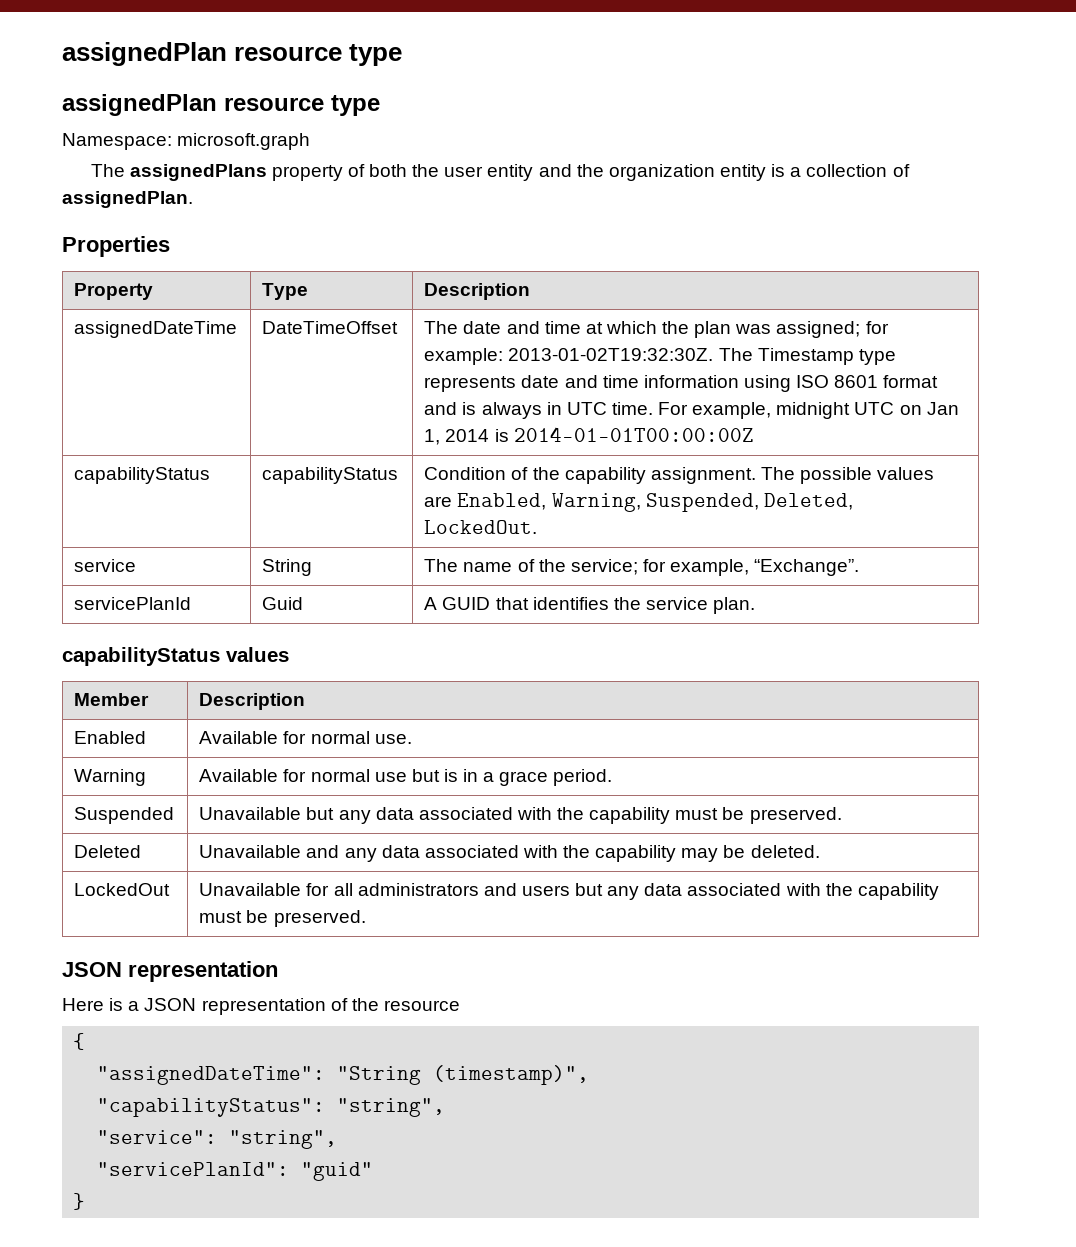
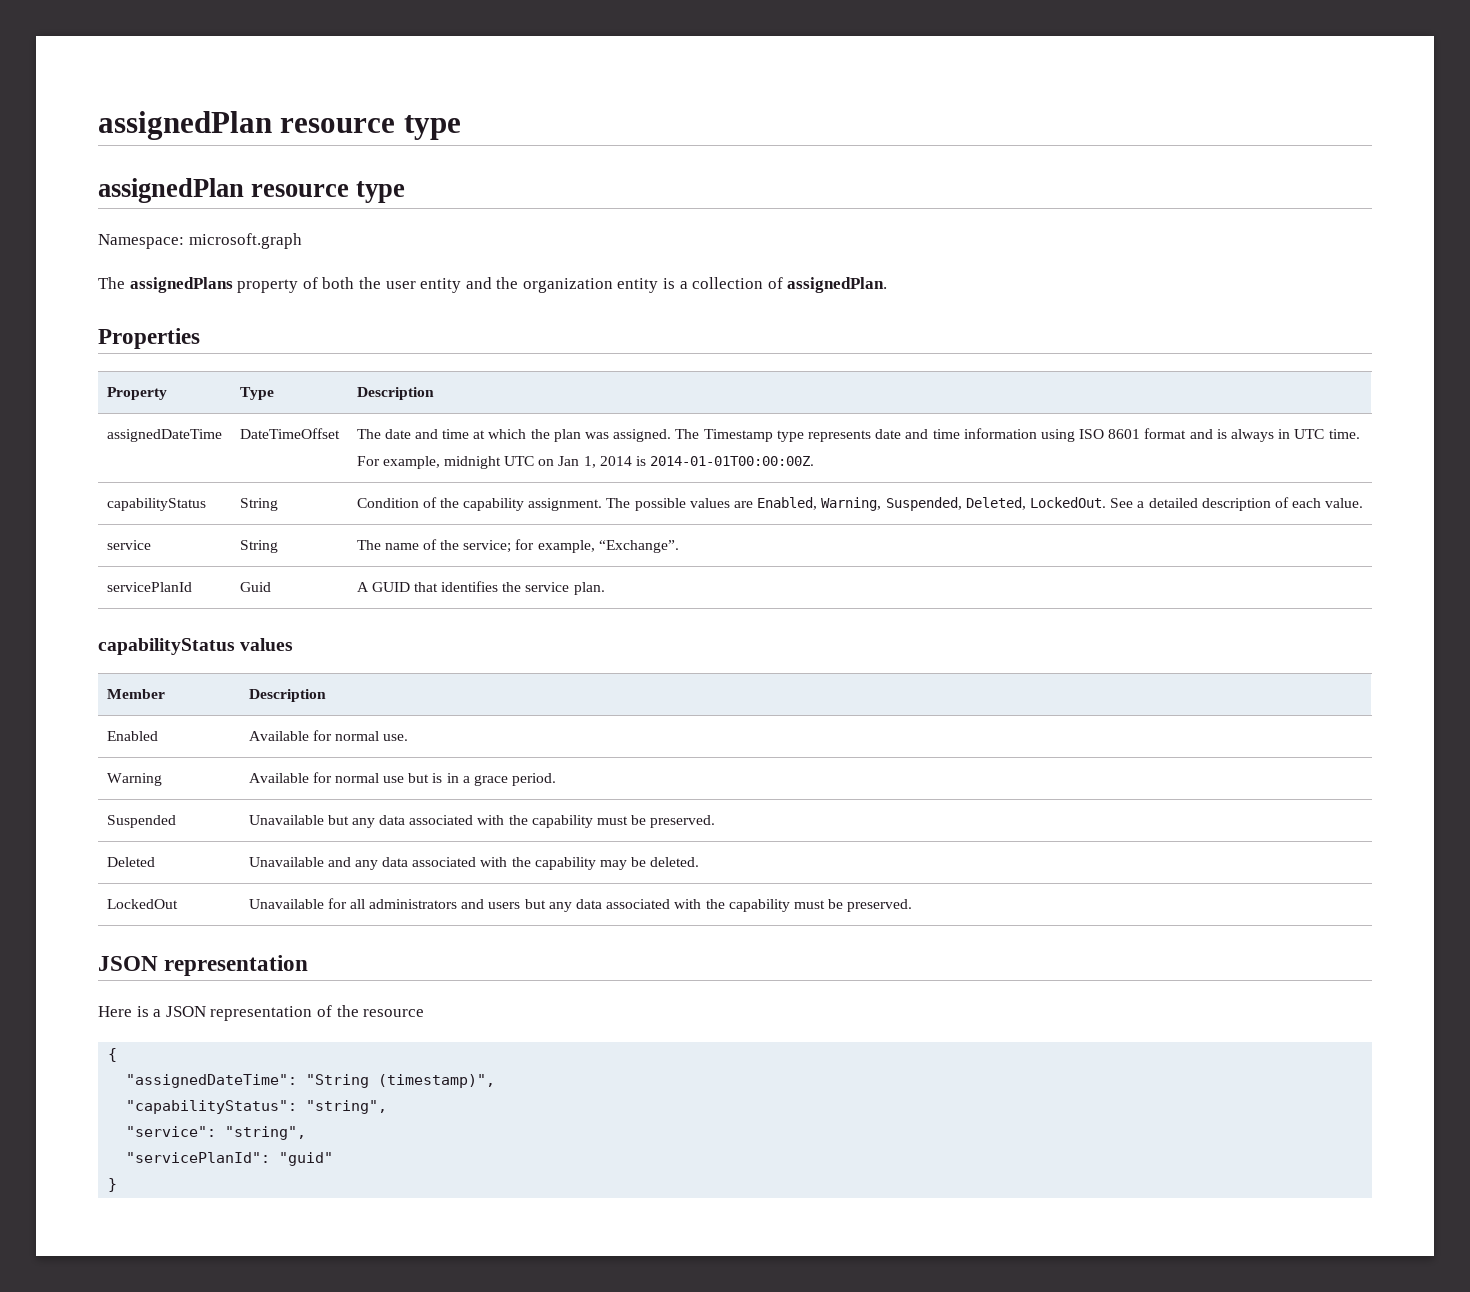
[776,321,889,338] [424,348,714,365] assigned; for example: 2013-01-02T19:32:30Z. -> [613,429,672,442] assigned.
[513,427,754,442] [74,467,211,484] [262,467,399,484] 2014-01-01T00:00:00Z // capabilityStatus | capabilityStatus -> [650,456,815,466] [106,498,206,511] [239,498,278,511] 2014-01-01T00:00:00Z. // capabilityStatus | String
(538, 527) none -> [1110,497,1364,511] See a detailed description of each value.

